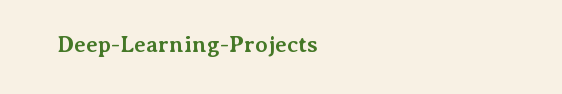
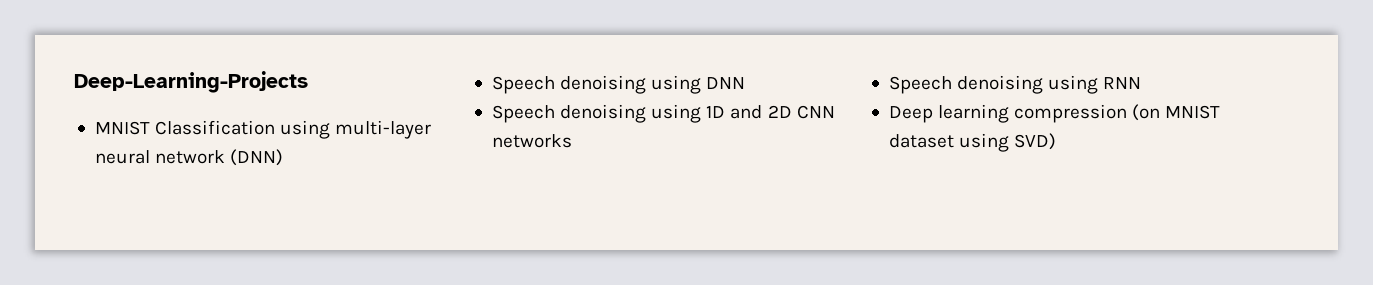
(318, 46) none -> [94,120,432,139] [94,149,284,166] [491,75,746,94] [491,104,835,123] [491,134,572,148] [888,75,1142,94] [888,104,1221,123] [888,133,1057,152] // MNIST Classification using multi-layer neural network (DNN) // Speech denoising using DNN // Speech denoising using 1D and 2D CNN networks // Speech denoising using RNN // Deep learning compression (on MNIST dataset using SVD)

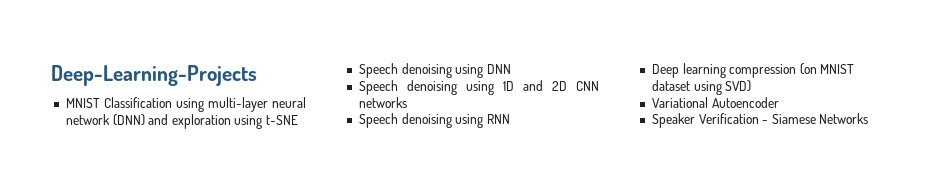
(284, 157) none -> [148,114,299,129] and exploration using t-SNE
(1057, 141) none -> [651,97,779,108] [651,113,869,128] // Variational Autoencoder // Speaker Verification - Siamese Networks

